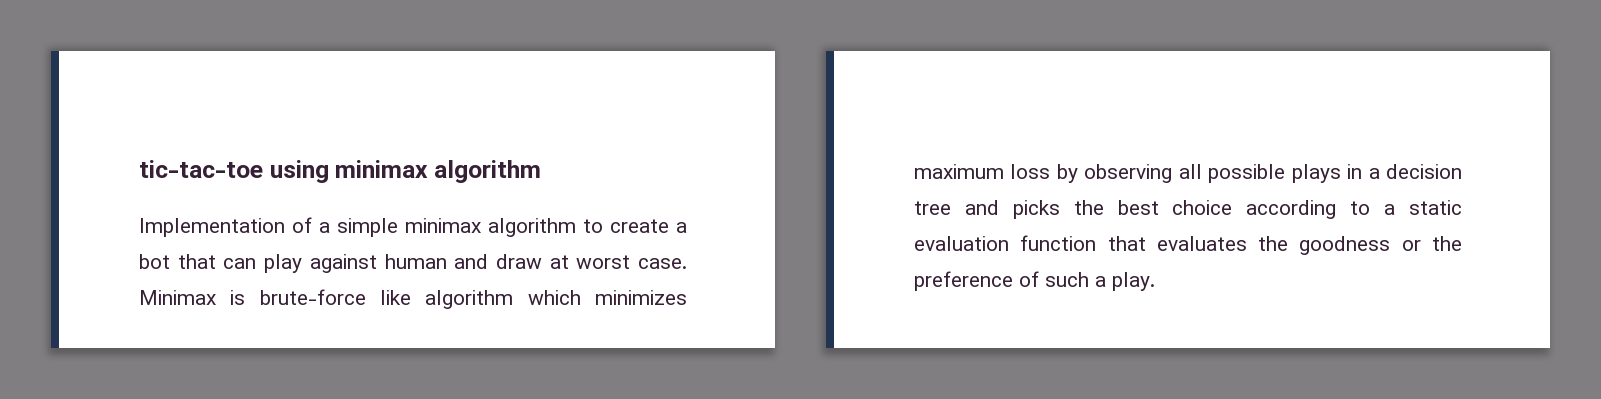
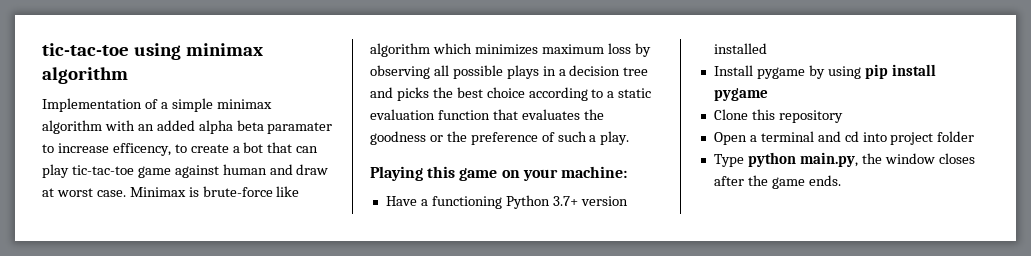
(576, 227) none -> [104,120,333,134] [42,143,171,156] with an added alpha beta paramater to increase efficency,
(303, 263) none -> [71,165,171,178] tic-tac-toe game
(1155, 281) none -> [370,166,627,181] [385,195,628,209] [713,43,767,54] [713,64,936,79] [713,88,768,101] [713,109,843,123] [713,131,975,145] [713,152,975,167] [713,175,841,189] // Playing this game on your machine: // Have a functioning Python 3.7+ version installed // Install pygame by using pip install pygame // Clone this repository // Open a terminal and cd into project folder // Type python main.py, the window closes after the game ends.

